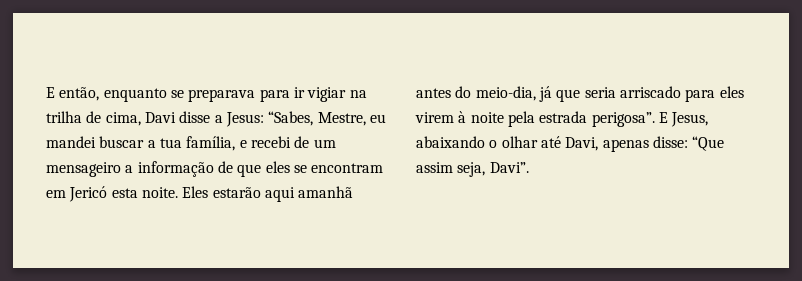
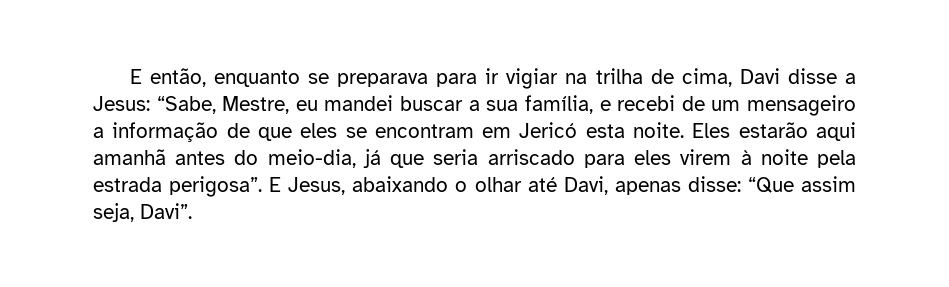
[268,111,314,126] “Sabes, -> [156,96,216,114] “Sabe,
[159,138,182,148] tua -> [486,100,519,111] sua

